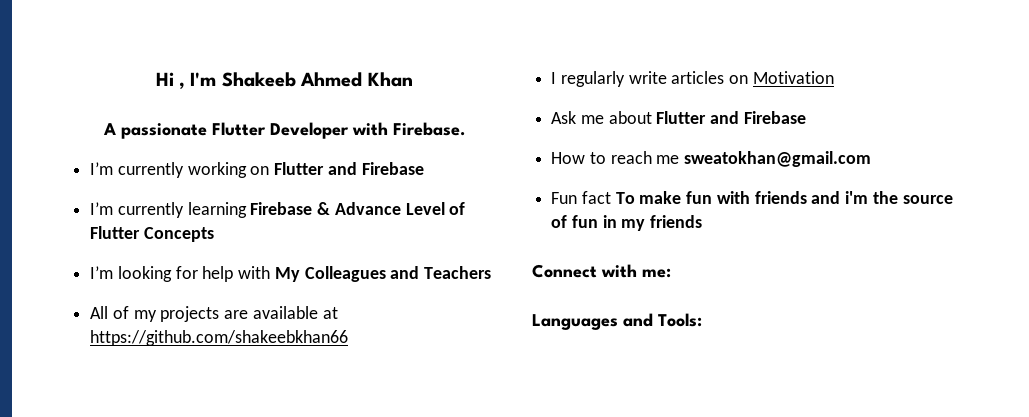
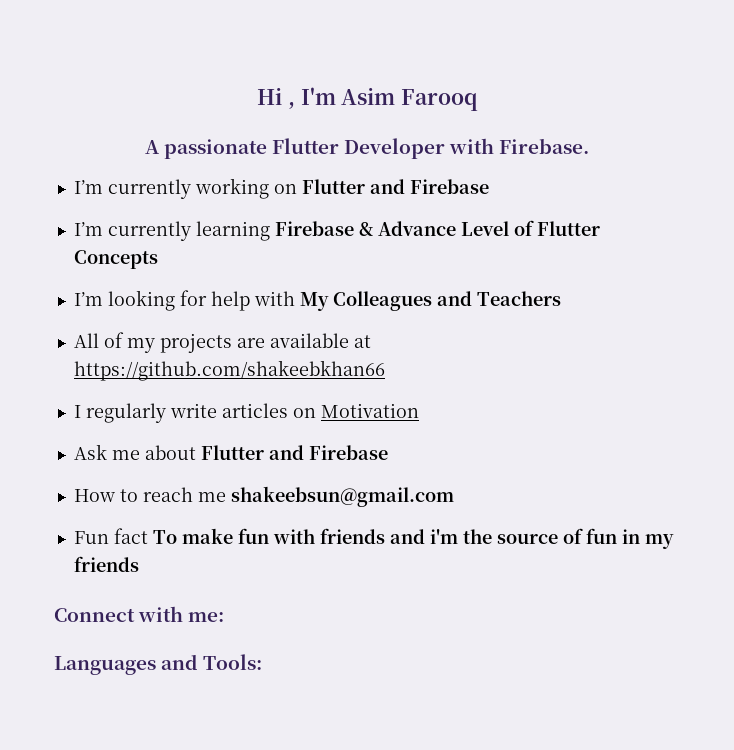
[221,72,413,87] Shakeeb Ahmed Khan -> [341,87,478,111] Asim Farooq
[684,151,872,167] sweatokhan@gmail.com -> [230,486,454,507] shakeebsun@gmail.com

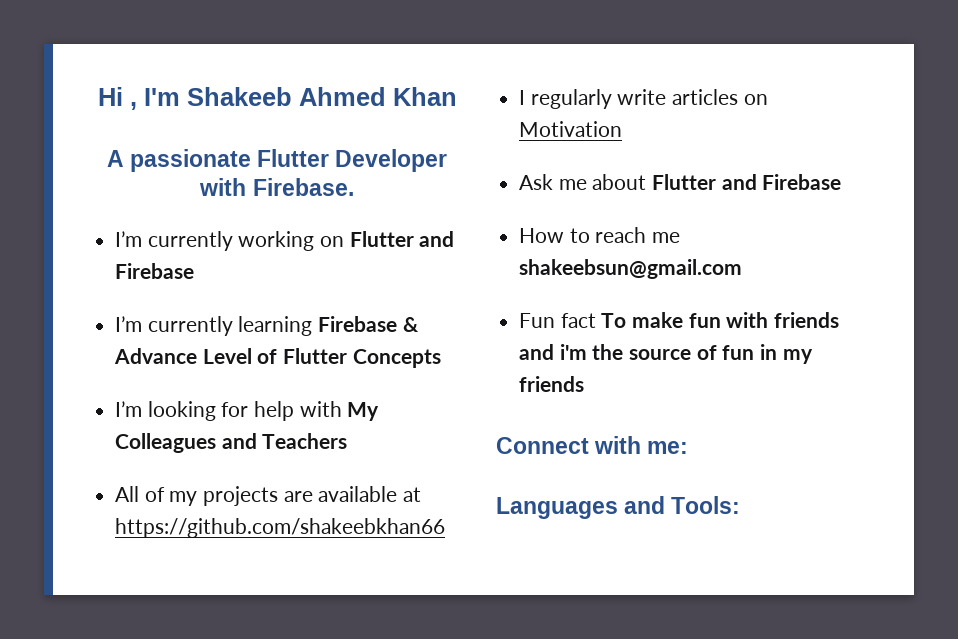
[341,87,478,111] Asim Farooq -> [186,87,457,106] Shakeeb Ahmed Khan

